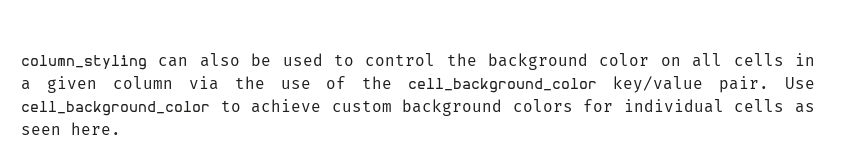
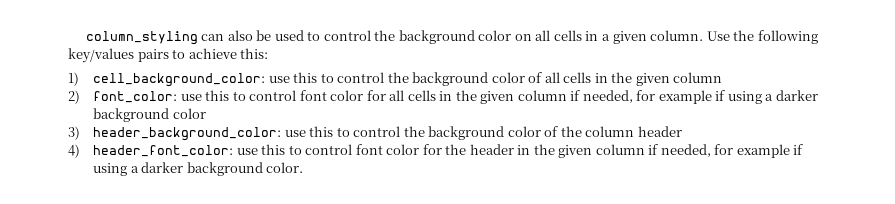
[112,76,815,93] [21,99,815,116] [21,122,121,135] column via the use of the cell_background_color key/value pair. Use cell_background_color to achieve custom background colors for individual cells as seen here. -> [650,30,818,44] [68,48,269,63] [68,72,723,87] [68,90,818,104] [93,108,206,122] [68,126,682,141] [68,144,804,158] [93,162,304,176] column. Use the following key/values pairs to achieve this: // 1) cell_background_color: use this to control the background color of all cells in the given column // 2) font_color: use this to control font color for all cells in the given column if needed, for example if using a darker background color // 3) header_background_color: use this to control the background color of the column header // 4) header_font_color: use this to control font color for the header in the given column if needed, for example if using a darker background color.

